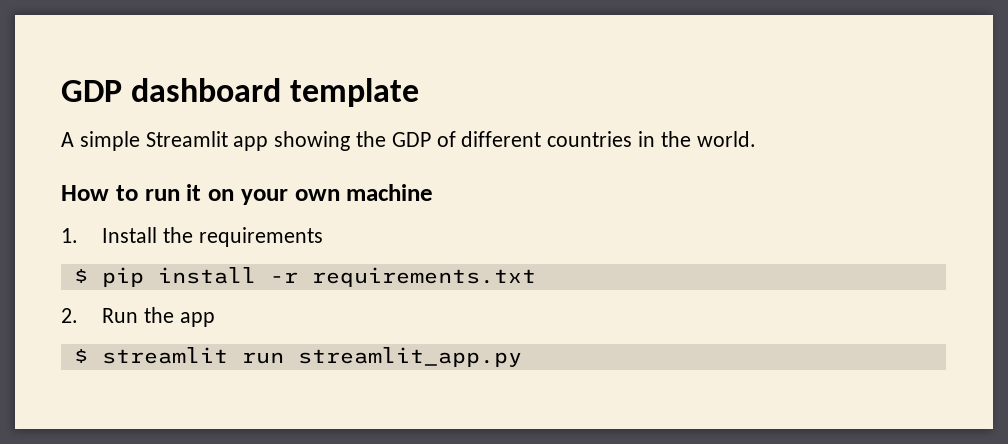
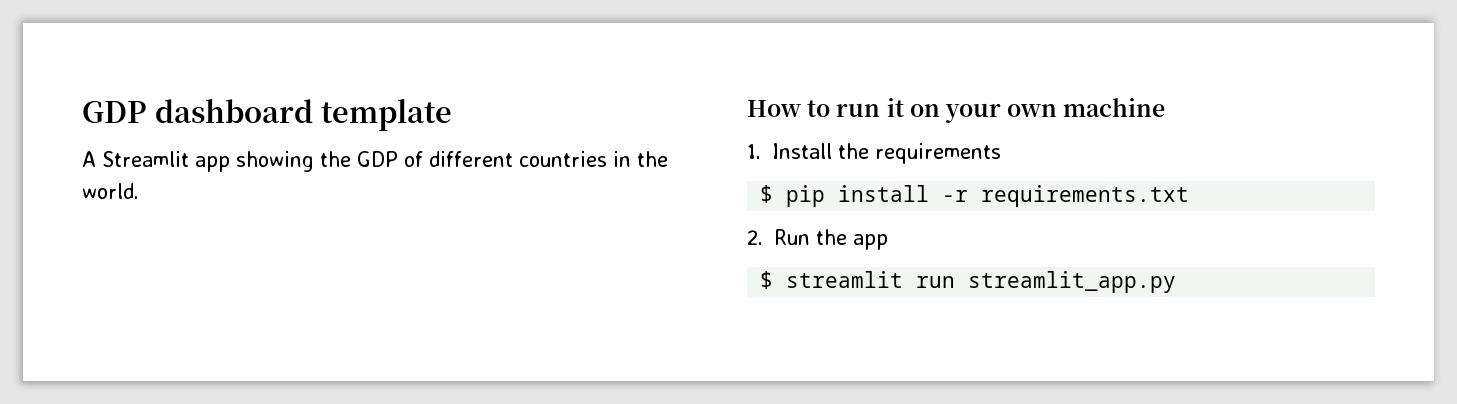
[79,131,140,151] simple -> (96, 159) none

